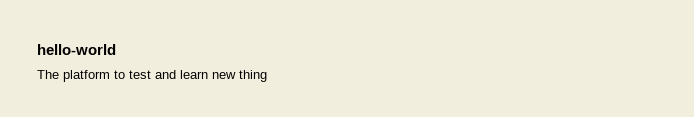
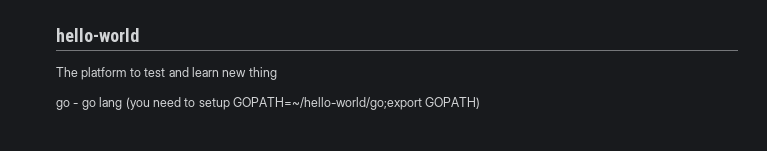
(267, 76) none -> [56,97,481,110] // go - go lang (you need to setup GOPATH=~/hello-world/go;export GOPATH)

